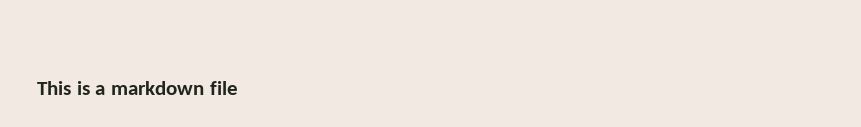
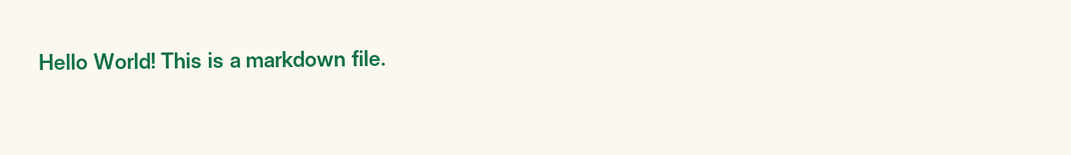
(37, 88) none -> [38,52,156,71] Hello World!
[209,81,238,95] file -> [351,49,387,67] file.

